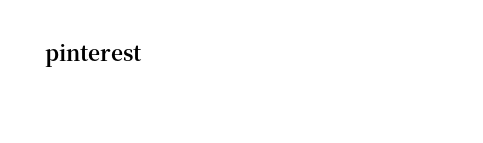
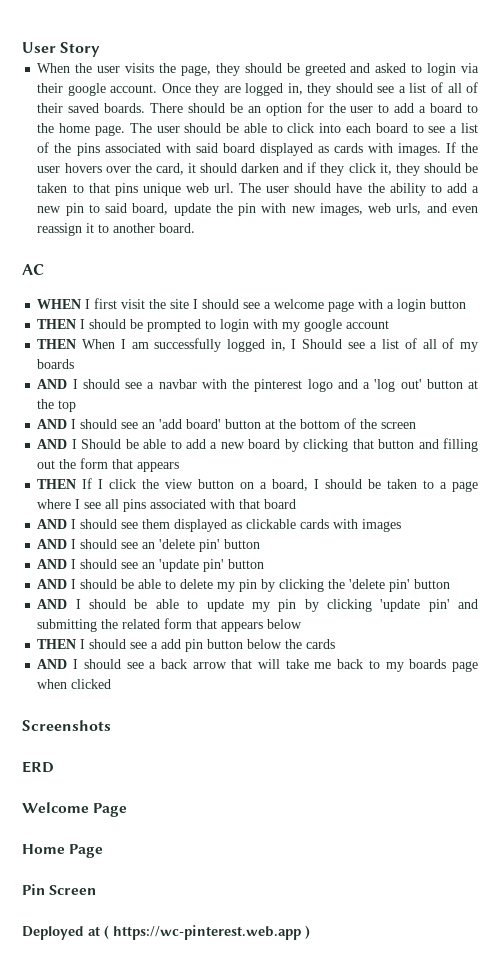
[45,43,142,67] pinterest -> [22,42,101,57] [37,63,479,76] [37,82,478,96] [37,102,479,116] [37,123,479,136] [37,142,479,156] [37,162,479,176] [37,183,480,196] [37,203,479,216] [37,223,196,236] [22,264,44,275] [37,298,467,312] [37,319,390,332] [37,338,478,352] [37,359,75,369] [37,379,479,392] [37,399,77,412] [37,418,417,429] [37,438,478,452] [37,458,180,472] [37,478,479,492] [37,499,297,512] [37,519,402,532] [37,539,261,552] [37,559,265,572] [37,579,451,592] [37,599,479,612] [37,618,303,632] [37,639,336,652] [37,659,478,672] [37,679,112,689] [22,720,111,731] [22,761,54,773] [22,802,128,817] [22,844,104,858] [22,884,97,895] [22,925,310,940] User Story // When the user visits the page, they should be greeted and asked to login via their google account. Once they are logged in, they should see a list of all of their saved boards. There should be an option for the user to add a board to the home page. The user should be able to click into each board to see a list of the pins associated with said board displayed as cards with images. If the user hovers over the card, it should darken and if they click it, they should be taken to that pins unique web url. The user should have the ability to add a new pin to said board, update the pin with new images, web urls, and even reassign it to another board. // AC // WHEN I first visit the site I should see a welcome page with a login button // THEN I should be prompted to login with my google account // THEN When I am successfully logged in, I Should see a list of all of my boards // AND I should see a navbar with the pinterest logo and a 'log out' button at the top // AND I should see an 'add board' button at the bottom of the screen // AND I Should be able to add a new board by clicking that button and filling out the form that appears // THEN If I click the view button on a board, I should be taken to a page where I see all pins associated with that board // AND I should see them displayed as clickable cards with images // AND I should see an 'delete pin' button // AND I should see an 'update pin' button // AND I should be able to delete my pin by clicking the 'delete pin' button // AND I should be able to update my pin by clicking 'update pin' and submitting the related form that appears below // THEN I should see a add pin button below the cards // AND I should see a back arrow that will take me back to my boards page when clicked // Screenshots // ERD // Welcome Page // Home Page // Pin Screen // Deployed at ( https://wc-pinterest.web.app )

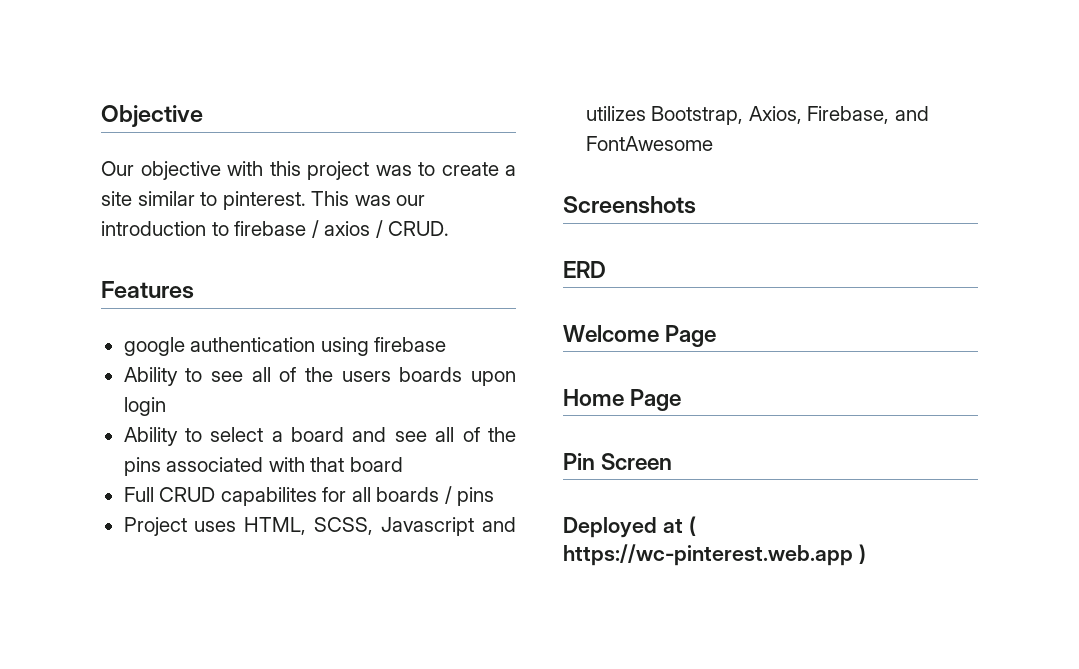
[22,42,101,57] [37,63,479,76] [37,82,478,96] [37,102,479,116] [37,123,479,136] User Story // When the user visits the page, they should be greeted and asked to login via their google account. Once they are logged in, they should see a list of all of their saved boards. There should be an option for the user to add a board to the home page. The user should be able to click into each board to see a list -> [101,105,203,127] [101,161,516,180] [101,191,426,210] [101,220,450,238] [101,281,194,299] [123,337,447,356] [123,367,516,386] [123,397,166,416] [123,427,455,446] Objective // Our objective with this project was to create a site similar to pinterest. This was our introduction to firebase / axios / CRUD. // Features // google authentication using firebase // Ability to see all of the users boards upon login // Ability to select a board and see all
[195,142,479,156] [37,162,479,176] [37,183,480,196] [37,203,479,216] [37,223,196,236] [22,264,44,275] [37,298,467,312] [37,319,390,332] [37,338,478,352] [37,359,75,369] [37,379,479,392] [37,399,77,412] [37,418,417,429] [37,438,478,452] [37,458,180,472] [37,478,479,492] [37,499,297,512] [37,519,402,532] [37,539,261,552] [37,559,265,572] [37,579,451,592] [37,599,479,612] [37,618,303,632] [37,639,336,652] [37,659,478,672] [37,679,112,689] said board displayed as cards with images. If the user hovers over the card, it should darken and if they click it, they should be taken to that pins unique web url. The user should have the ability to add a new pin to said board, update the pin with new images, web urls, and even reassign it to another board. // AC // WHEN I first visit the site I should see a welcome page with a login button // THEN I should be prompted to login with my google account // THEN When I am successfully logged in, I Should see a list of all of my boards // AND I should see a navbar with the pinterest logo and a 'log out' button at the top // AND I should see an 'add board' button at the bottom of the screen // AND I Should be able to add a new board by clicking that button and filling out the form that appears // THEN If I click the view button on a board, I should be taken to a page where I see all pins associated with that board // AND I should see them displayed as clickable cards with images // AND I should see an 'delete pin' button // AND I should see an 'update pin' button // AND I should be able to delete my pin by clicking the 'delete pin' button // AND I should be able to update my pin by clicking 'update pin' and submitting the related form that appears below // THEN I should see a add pin button below the cards // AND I should see a back arrow that will take me back to my boards page when clicked -> [310,457,403,472] [123,486,495,506] [123,517,516,536] [585,106,929,125] [585,136,713,151] that board // Full CRUD capabilites for all boards / pins // Project uses HTML, SCSS, Javascript and utilizes Bootstrap, Axios, Firebase, and FontAwesome

